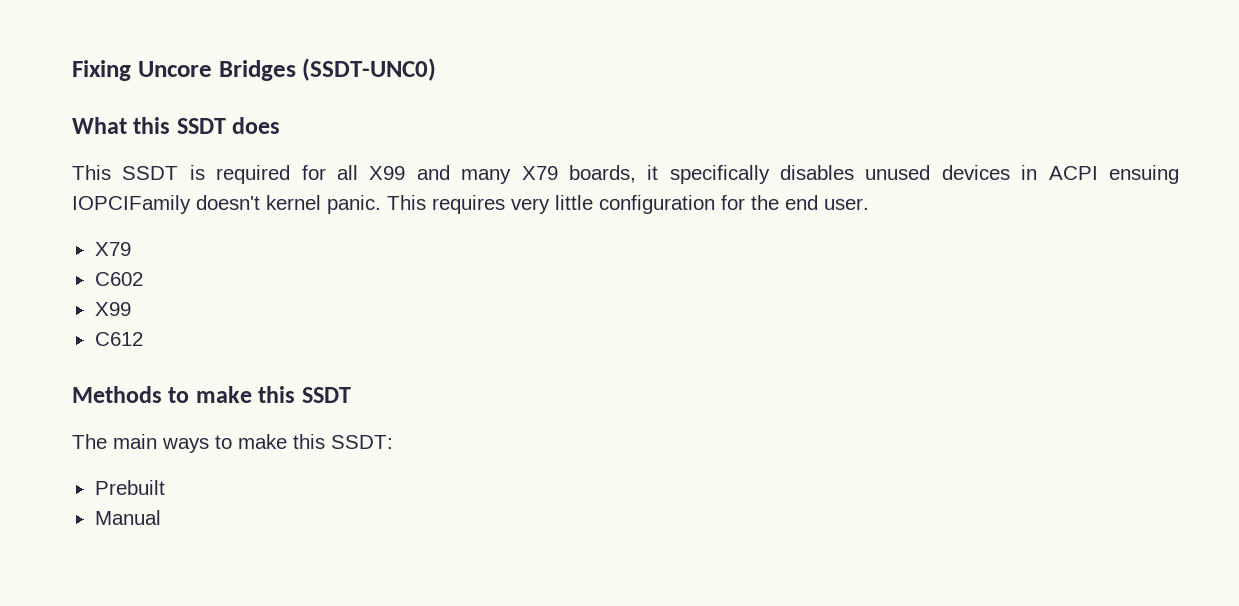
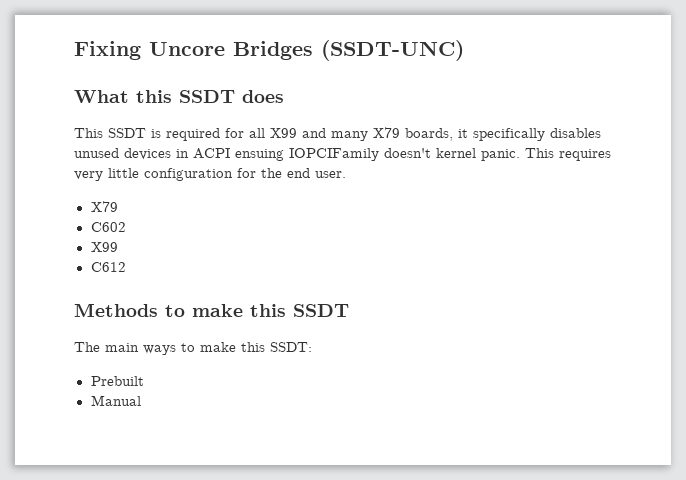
[302,58,437,81] (SSDT-UNC0) -> [321,40,464,61] (SSDT-UNC)

